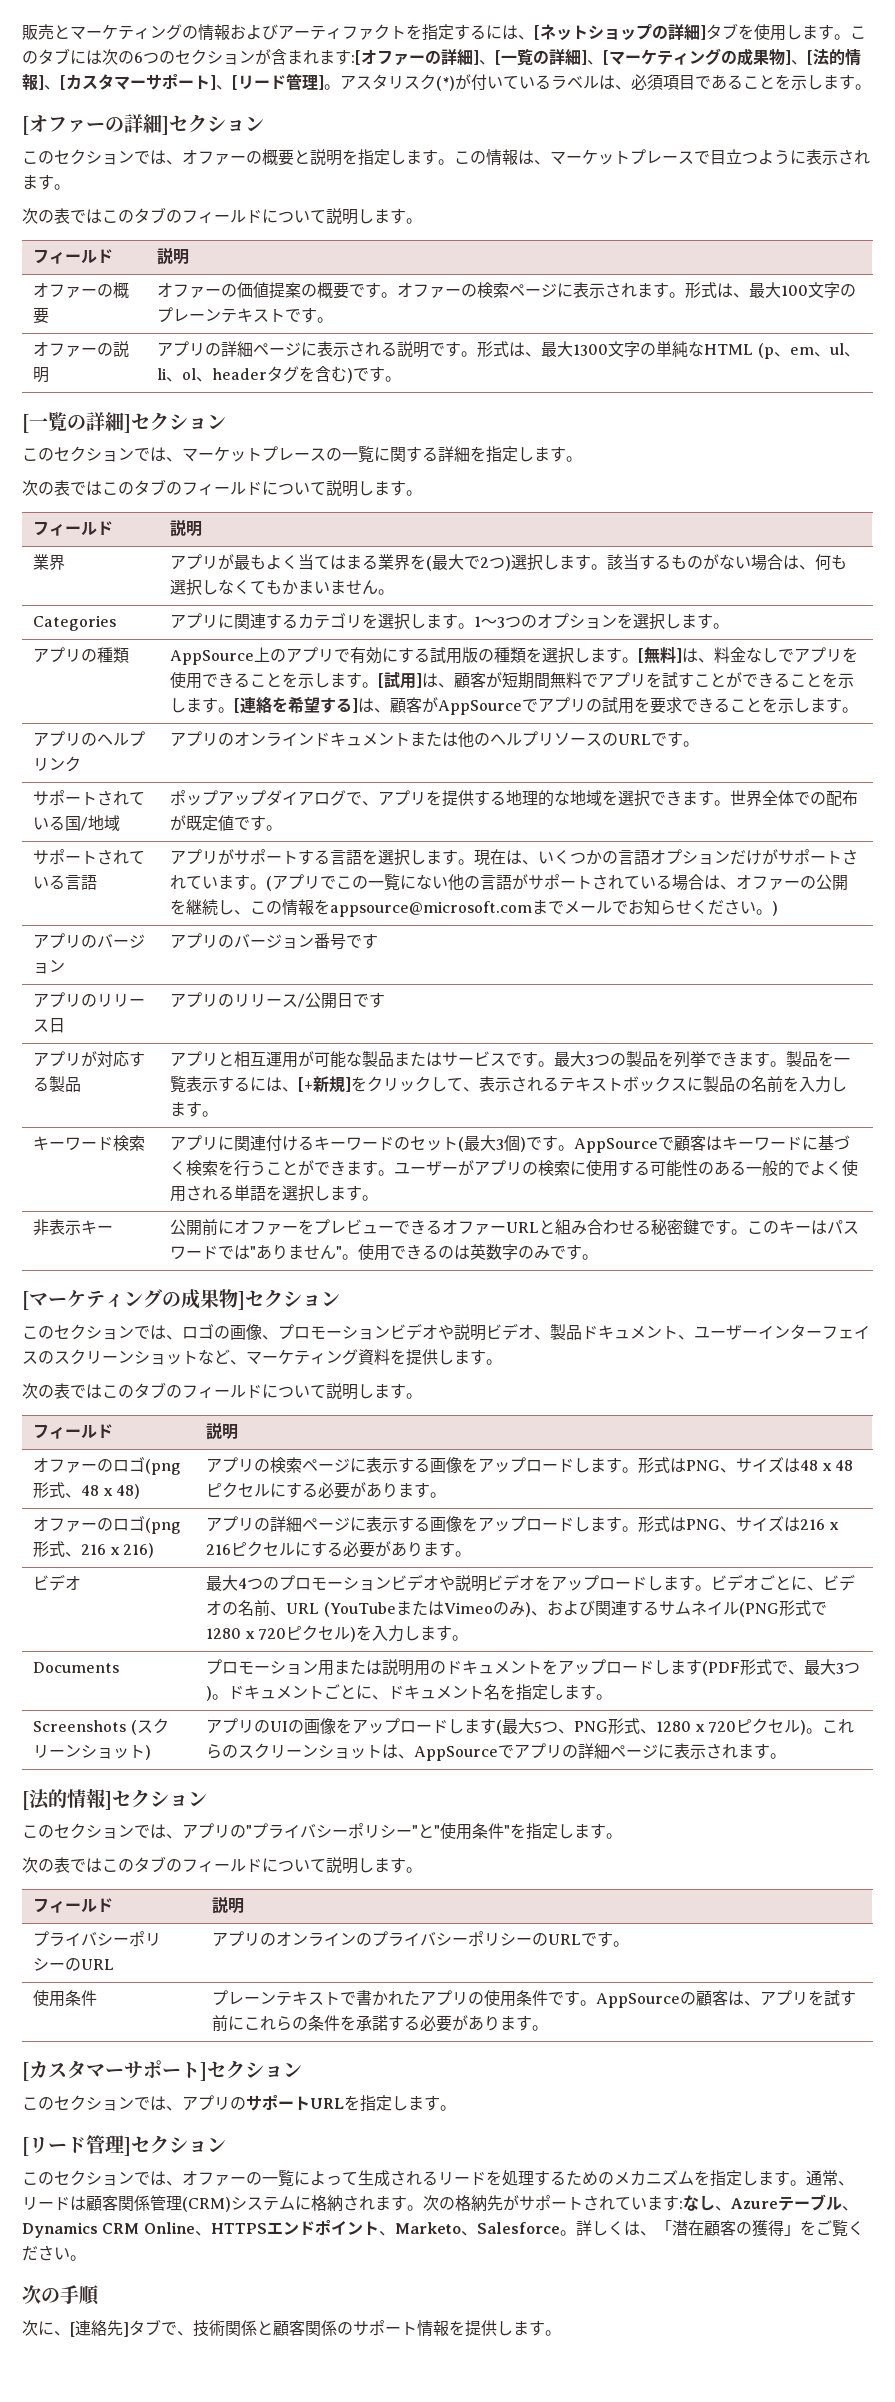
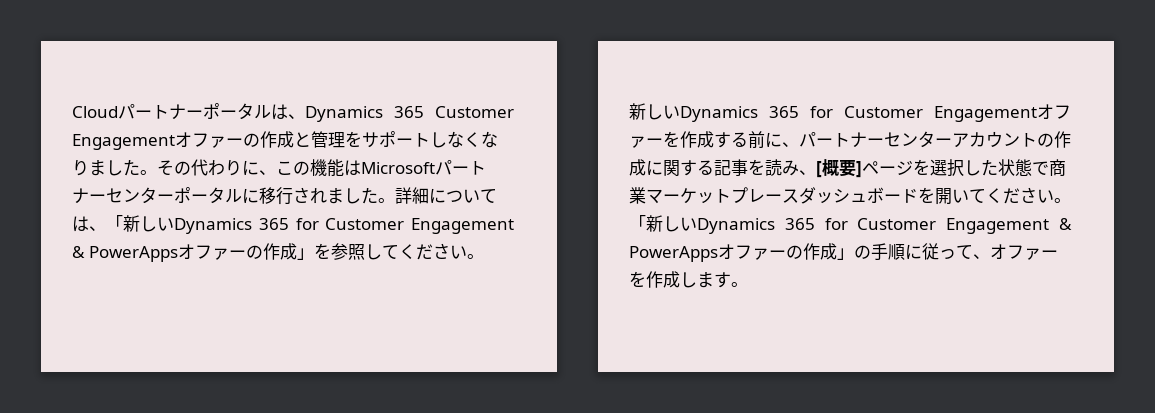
[22,23,866,41] [22,48,861,66] [22,73,871,91] [22,114,264,135] [22,149,870,166] [22,174,70,190] [22,207,422,225] [33,249,114,264] [157,247,190,265] [33,282,130,299] [33,307,50,324] [157,282,857,299] [157,307,334,323] [33,341,130,357] [33,367,50,383] [157,341,860,359] [157,366,402,383] [22,411,226,433] [22,446,582,463] [22,479,422,497] [33,521,114,536] [170,519,203,537] [33,554,66,570] [170,554,848,571] [170,579,395,596] [33,615,117,631] [170,612,730,630] [33,647,130,663] [170,647,859,665] [170,672,855,689] [170,696,859,715] [33,731,146,747] [33,756,82,772] [170,731,700,748] [33,790,146,806] [33,815,121,831] [170,790,859,807] [170,815,283,831] [33,849,146,865] [33,875,98,890] [170,849,859,866] [170,874,849,891] [170,899,779,917] [33,933,146,949] [33,960,66,974] [170,933,379,950] [33,992,146,1008] [33,1018,66,1033] [170,992,386,1009] [33,1051,146,1067] [33,1076,82,1092] [170,1051,851,1068] [170,1076,848,1093] [170,1101,219,1117] [33,1135,146,1151] [170,1135,851,1153] [170,1160,859,1177] [170,1185,379,1202] [33,1219,114,1236] [170,1219,860,1236] [170,1244,599,1261] [22,1289,340,1310] [22,1323,870,1341] [22,1349,502,1366] [22,1382,422,1400] [33,1424,114,1439] [206,1422,239,1440] [33,1456,182,1475] [33,1482,140,1499] [206,1457,853,1473] [206,1482,447,1499] [33,1515,182,1534] [33,1541,154,1558] [206,1516,839,1532] [206,1541,472,1558] [33,1574,82,1591] [206,1574,856,1592] [206,1600,828,1617] [206,1625,468,1642] [33,1662,120,1673] [206,1659,861,1676] [206,1684,613,1701] [33,1718,169,1735] [33,1745,152,1760] [206,1718,854,1735] [206,1743,787,1761] [22,1788,207,1810] [22,1823,622,1840] [22,1856,422,1874] [33,1898,114,1913] [212,1896,245,1914] [33,1931,162,1947] [33,1958,115,1971] [212,1931,630,1947] [33,1990,98,2007] [212,1990,857,2008] [212,2015,549,2032] [22,2060,302,2081] [22,2095,456,2112] [22,2135,226,2156] [22,2170,854,2187] [22,2194,858,2212] [22,2220,864,2238] [22,2245,86,2261] [22,2285,99,2305] [22,2319,497,2337] 販売とマーケティングの情報およびアーティファクトを指定するには、[ネットショップの詳細]タブを使用します。このタブには次の6つのセクションが含まれます:[オファーの詳細]、[一覧の詳細]、[マーケティングの成果物]、[法的情報]、[カスタマーサポート]、[リード管理]。アスタリスク(*)が付いているラベルは、必須項目であることを示します。 // [オファーの詳細]セクション // このセクションでは、オファーの概要と説明を指定します。この情報は、マーケットプレースで目立つように表示されます。 // 次の表ではこのタブのフィールドについて説明します。 // フィールド | 説明 // オファーの概要 | オファーの価値提案の概要です。オファーの検索ページに表示されます。形式は、最大100文字のプレーンテキストです。 // オファーの説明 | アプリの詳細ページに表示される説明です。形式は、最大1300文字の単純なHTML (p、em、ul、li、ol、headerタグを含む)です。 // [一覧の詳細]セクション // このセクションでは、マーケットプレースの一覧に関する詳細を指定します。 // 次の表ではこのタブのフィールドについて説明します。 // フィールド | 説明 // 業界 | アプリが最もよく当てはまる業界を(最大で2つ)選択します。該当するものがない場合は、何も選択しなくてもかまいません。 // Categories | アプリに関連するカテゴリを選択します。1～3つのオプションを選択します。 // アプリの種類 | AppSource上のアプリで有効にする試用版の種類を選択します。[無料]は、料金なしでアプリを使用できることを示します。[試用]は、顧客が短期間無料でアプリを試すことができることを示します。[連絡を希望する]は、顧客がAppSourceでアプリの試用を要求できることを示します。 // アプリのヘルプリンク | アプリのオンラインドキュメントまたは他のヘルプリソースのURLです。 // サポートされている国/地域 | ポップアップダイアログで、アプリを提供する地理的な地域を選択できます。世界全体での配布が既定値です。 // サポートされている言語 | アプリがサポートする言語を選択します。現在は、いくつかの言語オプションだけがサポートされています。(アプリでこの一覧にない他の言語がサポートされている場合は、オファーの公開を継続し、この情報をappsource@microsoft.comまでメールでお知らせください。) // アプリのバージョン | アプリのバージョン番号です // アプリのリリース日 | アプリのリリース/公開日です // アプリが対応する製品 | アプリと相互運用が可能な製品またはサービスです。最大3つの製品を列挙できます。製品を一覧表示するには、[+新規]をクリックして、表示されるテキストボックスに製品の名前を入力します。 // キーワード検索 | アプリに関連付けるキーワードのセット(最大3個)です。AppSourceで顧客はキーワードに基づく検索を行うことができます。ユーザーがアプリの検索に使用する可能性のある一般的でよく使用される単語を選択します。 // 非表示キー | 公開前にオファーをプレビューできるオファーURLと組み合わせる秘密鍵です。このキーはパスワードでは"ありません"。使用できるのは英数字のみです。 // [マーケティングの成果物]セクション // このセクションでは、ロゴの画像、プロモーションビデオや説明ビデオ、製品ドキュメント、ユーザーインターフェイスのスクリーンショットなど、マーケティング資料を提供します。 // 次の表ではこのタブのフィールドについて説明します。 // フィールド | 説明 // オファーのロゴ(png形式、48 x 48) | アプリの検索ページに表示する画像をアップロードします。形式はPNG、サイズは48 x 48ピクセルにする必要があります。 // オファーのロゴ(png形式、216 x 216) | アプリの詳細ページに表示する画像をアップロードします。形式はPNG、サイズは216 x 216ピクセルにする必要があります。 // ビデオ | 最大4つのプロモーションビデオや説明ビデオをアップロードします。ビデオごとに、ビデオの名前、URL (YouTubeまたはVimeoのみ)、および関連するサムネイル(PNG形式で1280 x 720ピクセル)を入力します。 // Documents | プロモーション用または説明用のドキュメントをアップロードします(PDF形式で、最大3つ)。ドキュメントごとに、ドキュメント名を指定します。 // Screenshots (スクリーンショット) | アプリのUIの画像をアップロードします(最大5つ、PNG形式、1280 x 720ピクセル)。これらのスクリーンショットは、AppSourceでアプリの詳細ページに表示されます。 // [法的情報]セクション // このセクションでは、アプリの"プライバシーポリシー"と"使用条件"を指定します。 // 次の表ではこのタブのフィールドについて説明します。 // フィールド | 説明 // プライバシーポリシーのURL | アプリのオンラインのプライバシーポリシーのURLです。 // 使用条件 | プレーンテキストで書かれたアプリの使用条件です。AppSourceの顧客は、アプリを試す前にこれらの条件を承諾する必要があります。 // [カスタマーサポート]セクション // このセクションでは、アプリのサポートURLを指定します。 // [リード管理]セクション // このセクションでは、オファーの一覧によって生成されるリードを処理するためのメカニズムを指定します。通常、リードは顧客関係管理(CRM)システムに格納されます。次の格納先がサポートされています:なし、Azureテーブル、Dynamics CRM Online、HTTPSエンドポイント、Marketo、Salesforce。詳しくは、「潜在顧客の獲得」をご覧ください。 // 次の手順 // 次に、[連絡先]タブで、技術関係と顧客関係のサポート情報を提供 -> [72,103,514,122] [72,131,498,150] [72,159,486,177] [72,187,497,205] [72,215,514,234] [72,243,484,262] [629,103,1071,122] [629,131,1071,149] [629,159,1066,178] [629,187,1071,205] [629,215,1072,234] [629,243,1058,262] [629,271,680,288] Cloudパートナーポータルは、Dynamics 365 Customer Engagementオファーの作成と管理をサポートしなくなりました。その代わりに、この機能はMicrosoftパートナーセンターポータルに移行されました。詳細については、「新しいDynamics 365 for Customer Engagement & PowerAppsオファーの作成」を参照してください。 // 新しいDynamics 365 for Customer Engagementオファーを作成する前に、パートナーセンターアカウントの作成に関する記事を読み、[概要]ページを選択した状態で商業マーケットプレースダッシュボードを開いてください。「新しいDynamics 365 for Customer Engagement & PowerAppsオファーの作成」の手順に従って、オファーを作成

